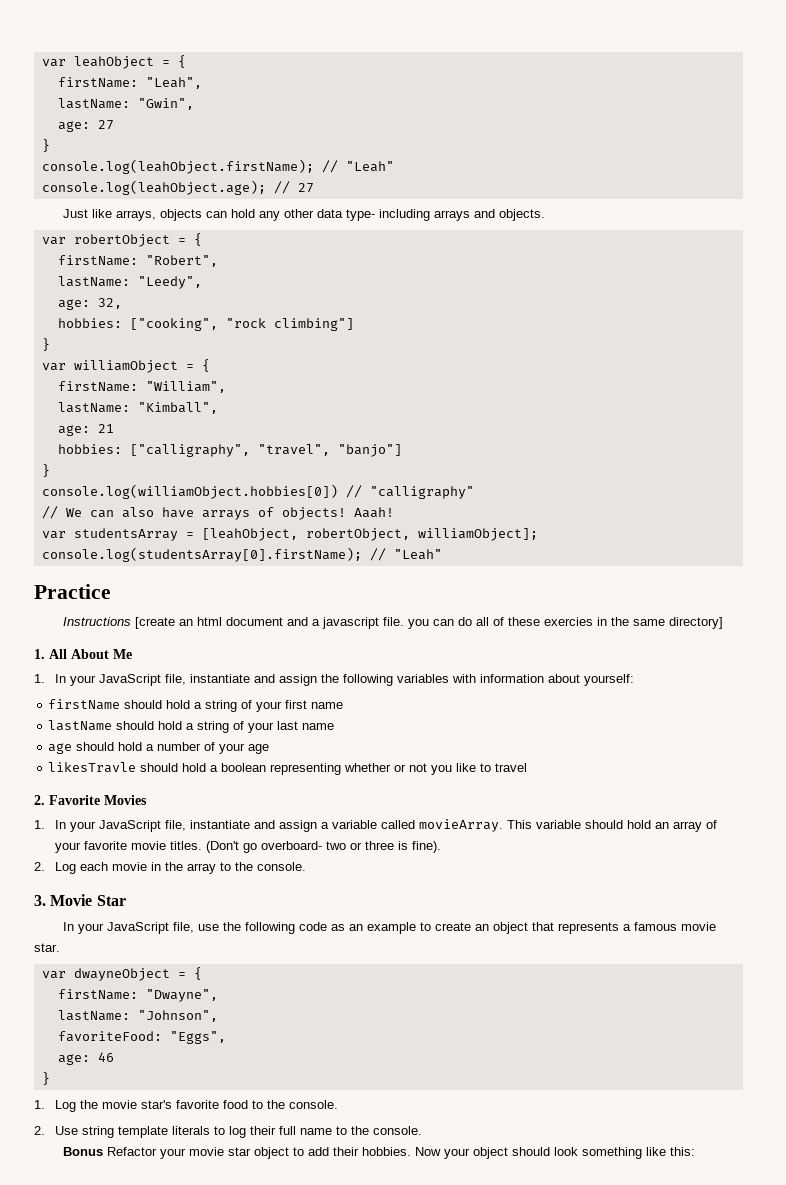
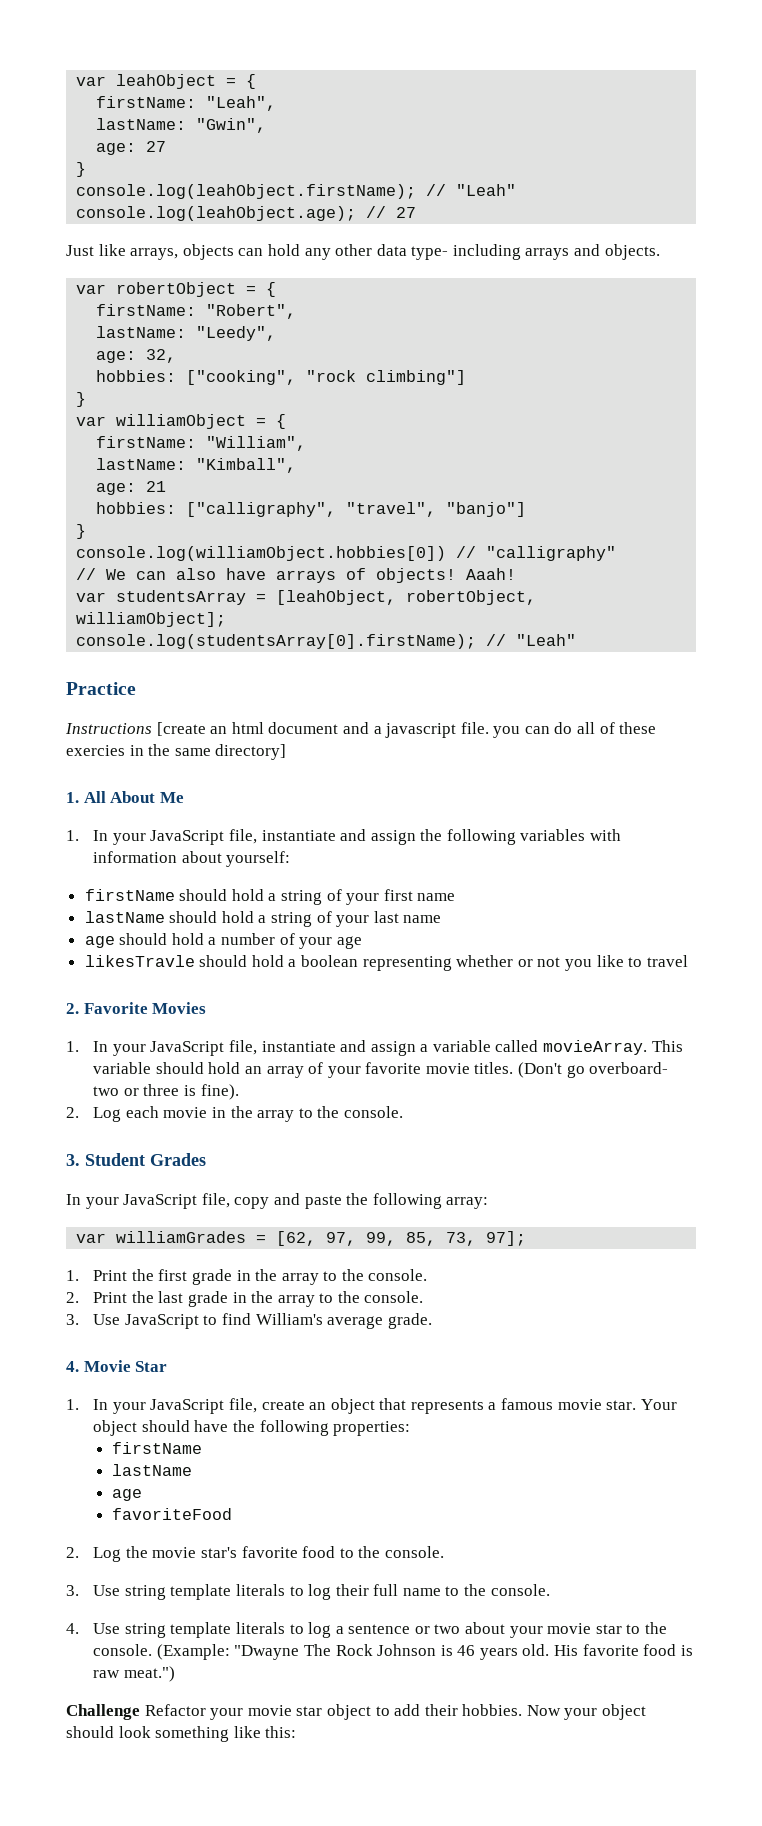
[50,894,126,906] [62,922,431,934] Movie Star // In your JavaScript file, use the following code as an example to -> [85,1153,206,1166] [66,1193,489,1209] [76,1231,527,1246] [66,1269,428,1285] [66,1291,424,1307] [66,1313,432,1329] [66,1360,168,1372] [66,1398,257,1414] Student Grades // In your JavaScript file, copy and paste the following array: // var williamGrades = [62, 97, 99, 85, 73, 97]; // 1. Print the first grade in the array to the console. // 2. Print the last grade in the array to the console. // 3. Use JavaScript to find William's average grade. // 4. Movie Star // 1. In your JavaScript file,
[41,967,202,981] [57,989,218,1002] [57,1010,218,1022] [57,1031,226,1044] [57,1052,114,1065] [41,1072,50,1085] [34,1100,45,1109] // var dwayneObject = { // firstName: "Dwayne", // lastName: "Johnson", // favoriteFood: "Eggs", // age: 46 // } // 1. -> [640,1399,677,1410] [93,1420,411,1436] [111,1442,202,1454] [111,1464,192,1476] [111,1489,142,1501] [111,1508,232,1520] [66,1547,79,1558] Your object should have the following properties: // firstName // lastName // age // favoriteFood // 2.
[34,1126,45,1135] 2. -> [66,1585,79,1596] 3.
[62,1147,103,1156] Bonus -> [66,1622,667,1638] [93,1644,693,1660] [93,1666,175,1682] [66,1704,140,1720] 4. Use string template literals to log a sentence or two about your movie star to the console. (Example: "Dwayne The Rock Johnson is 46 years old. His favorite food is raw meat.") // Challenge

